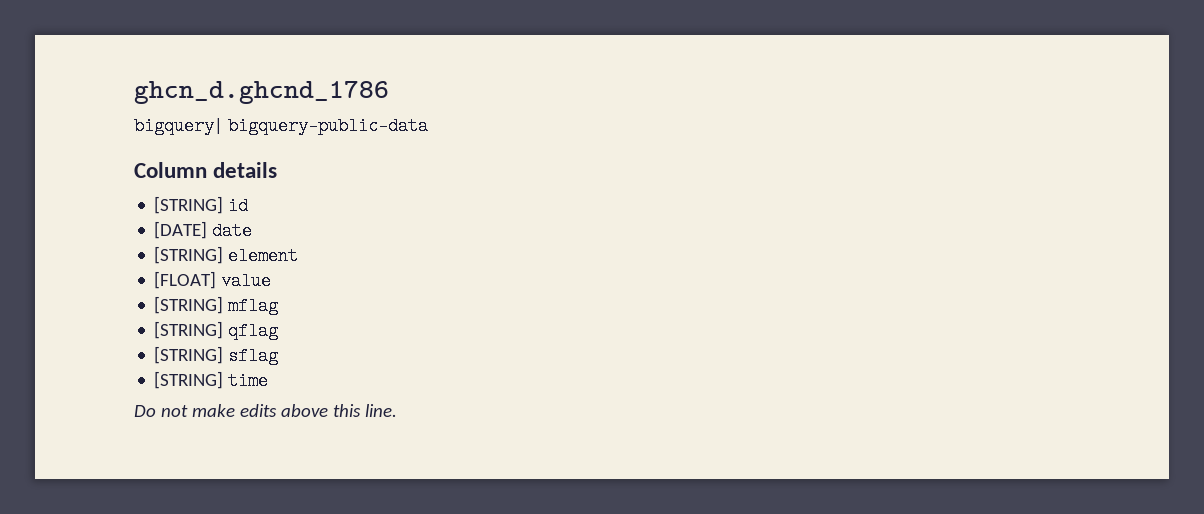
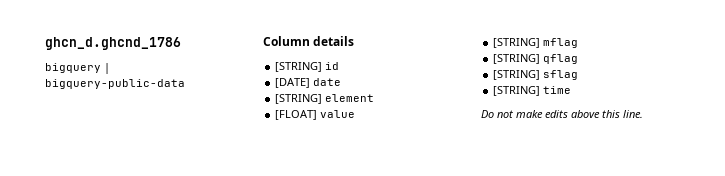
[134,117,223,135] bigquery| -> [45,63,110,74] bigquery |

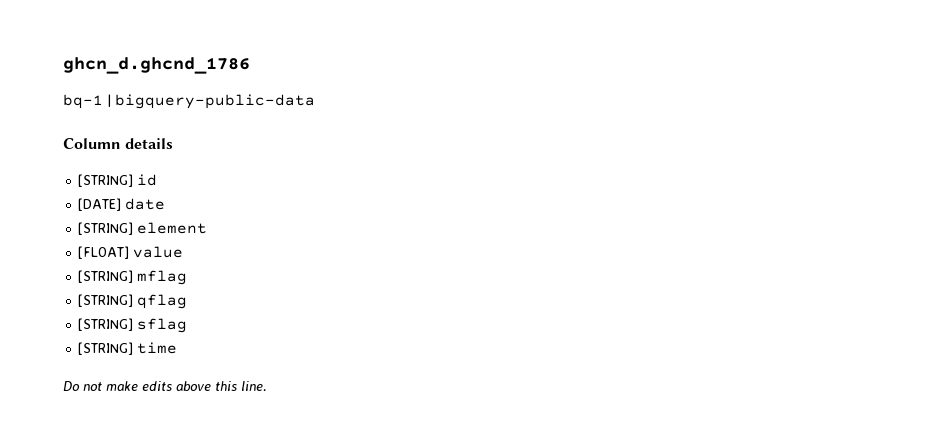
[45,63,101,73] bigquery -> [63,94,103,109] bq-1

